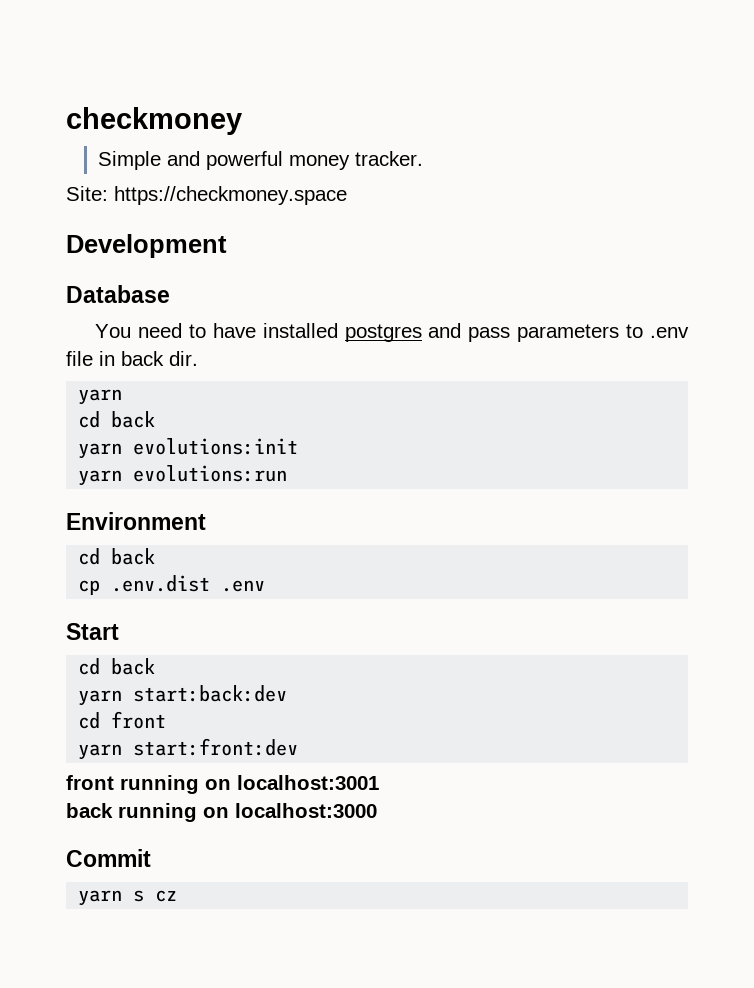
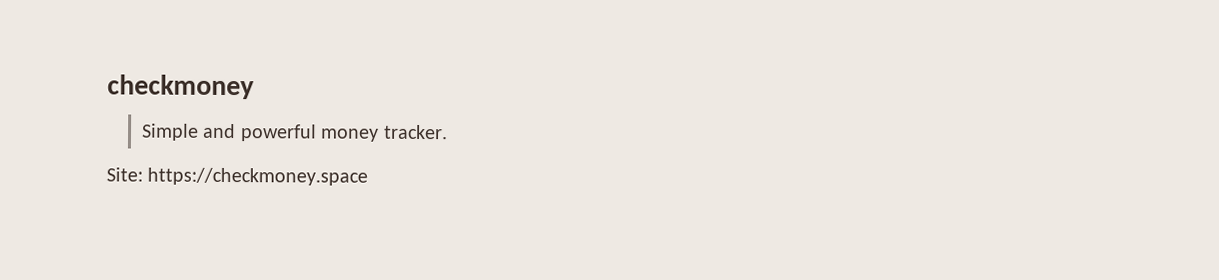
[66,234,227,258] [66,285,170,303] [95,323,690,342] [66,351,198,366] [78,389,123,405] [78,411,156,428] [78,438,299,459] [78,465,288,486] [66,512,206,530] [78,548,156,565] [78,575,266,595] [66,623,119,640] [78,658,156,675] [78,685,288,706] [78,711,167,729] [78,738,299,760] [66,775,379,794] [66,803,377,822] [66,849,151,867] [78,890,178,906] // Development // Database // You need to have installed postgres and pass parameters to .env file in back dir. // yarn // cd back // yarn evolutions:init // yarn evolutions:run // Environment // cd back // cp .env.dist .env // Start // cd back // yarn start:back:dev // cd front // yarn start:front:dev // front running on localhost:3001 // back running on localhost:3000 // Commit // yarn s cz -> (369, 176) none

